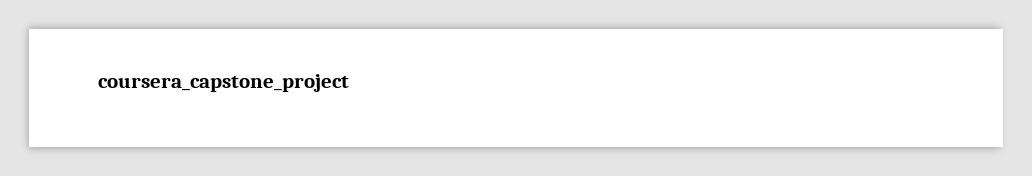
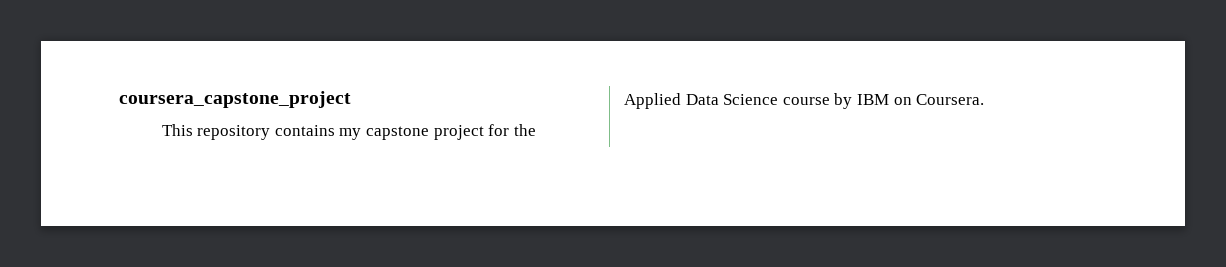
(349, 83) none -> [161,124,536,140] [624,93,985,109] // This repository contains my capstone project for the Applied Data Science course by IBM on Coursera.

